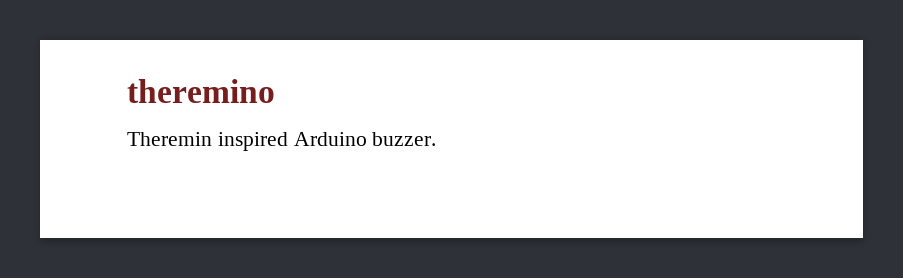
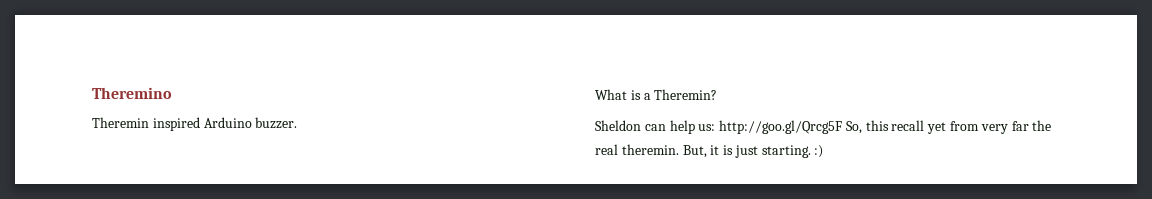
[127,79,275,103] theremino -> [92,87,172,99] Theremino
(437, 139) none -> [595,89,718,100] [595,120,1052,134] [595,144,824,158] // What is a Theremin? // Sheldon can help us: http://goo.gl/Qrcg5F So, this recall yet from very far the real theremin. But, it is just starting. :)

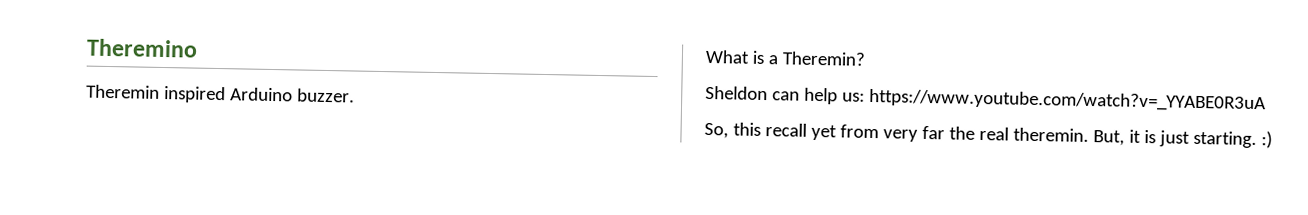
[719,120,843,134] http://goo.gl/Qrcg5F -> [868,88,1266,113] https://www.youtube.com/watch?v=_YYABE0R3uA //

